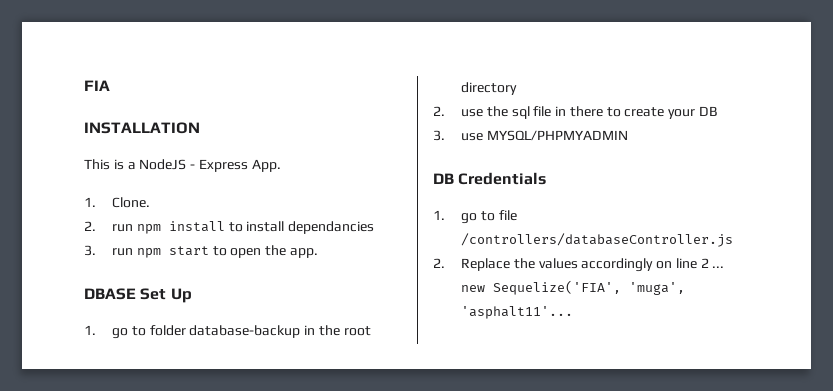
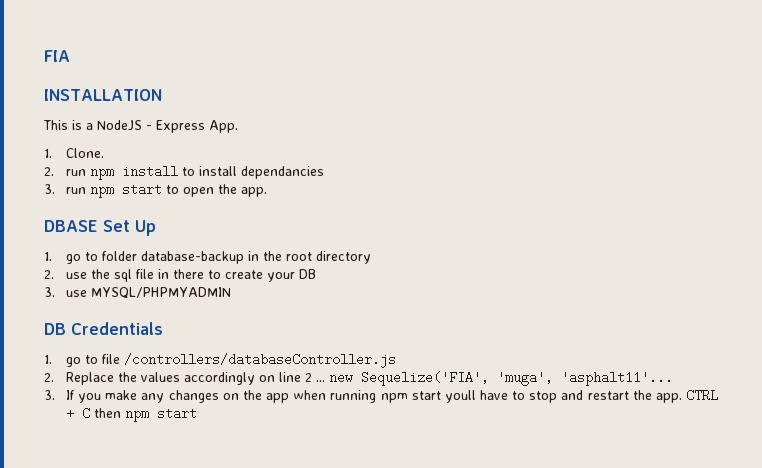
(573, 312) none -> [44,389,718,403] [66,407,198,422] // 3. If you make any changes on the app when running npm start youll have to stop and restart the app. CTRL + C then npm start

